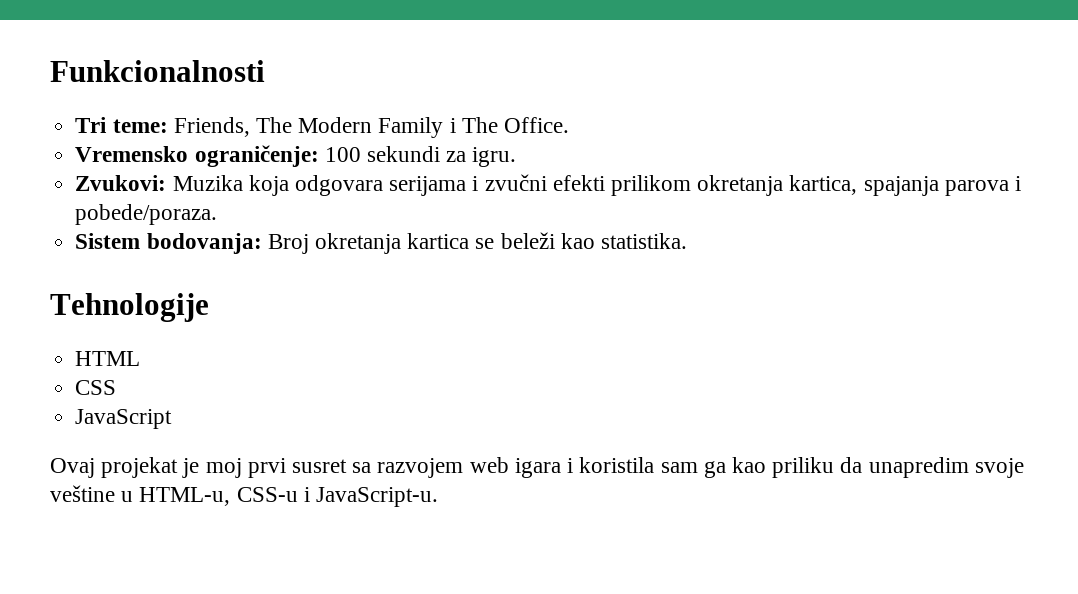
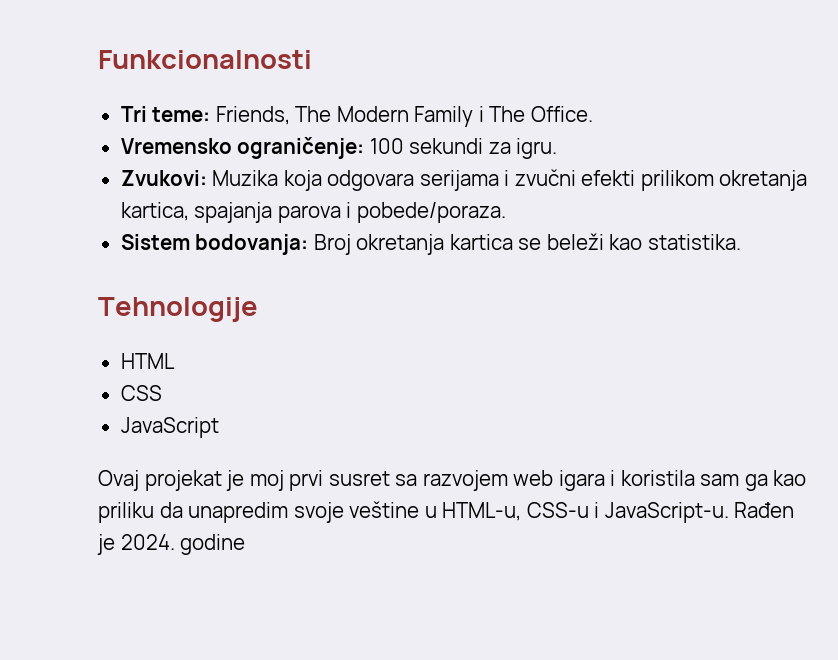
(439, 497) none -> [734,502,795,518] [97,534,246,555] Rađen je 2024. godine

